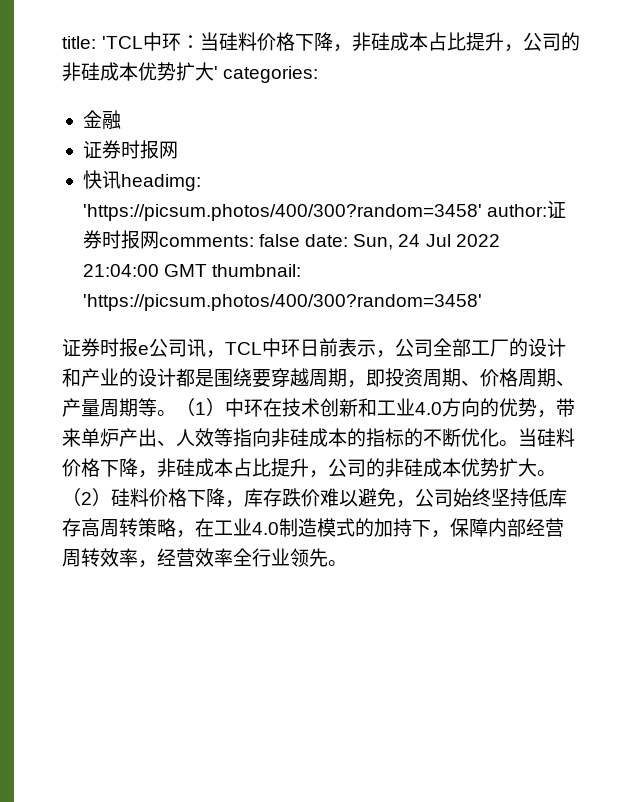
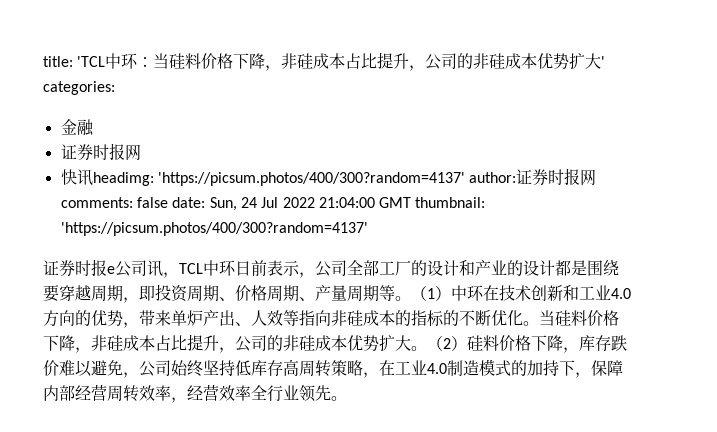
[82,204,482,221] 'https://picsum.photos/400/300?random=3458' -> [157,172,465,186] 'https://picsum.photos/400/300?random=4137'
[82,294,482,311] 'https://picsum.photos/400/300?random=3458' -> [60,222,368,236] 'https://picsum.photos/400/300?random=4137'

